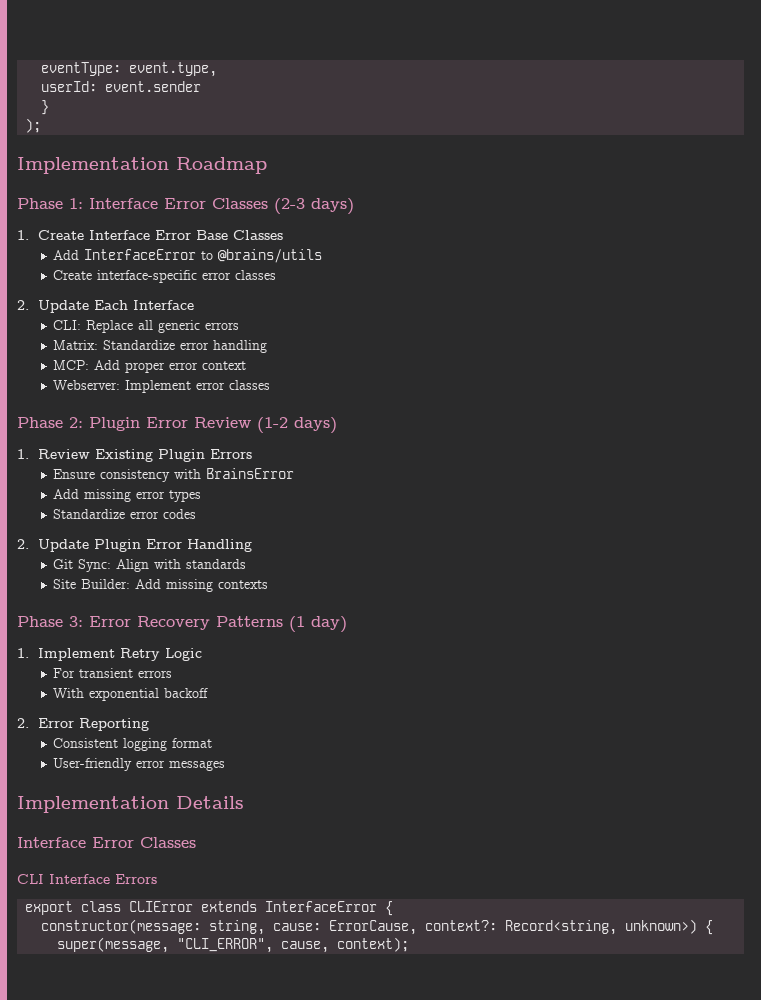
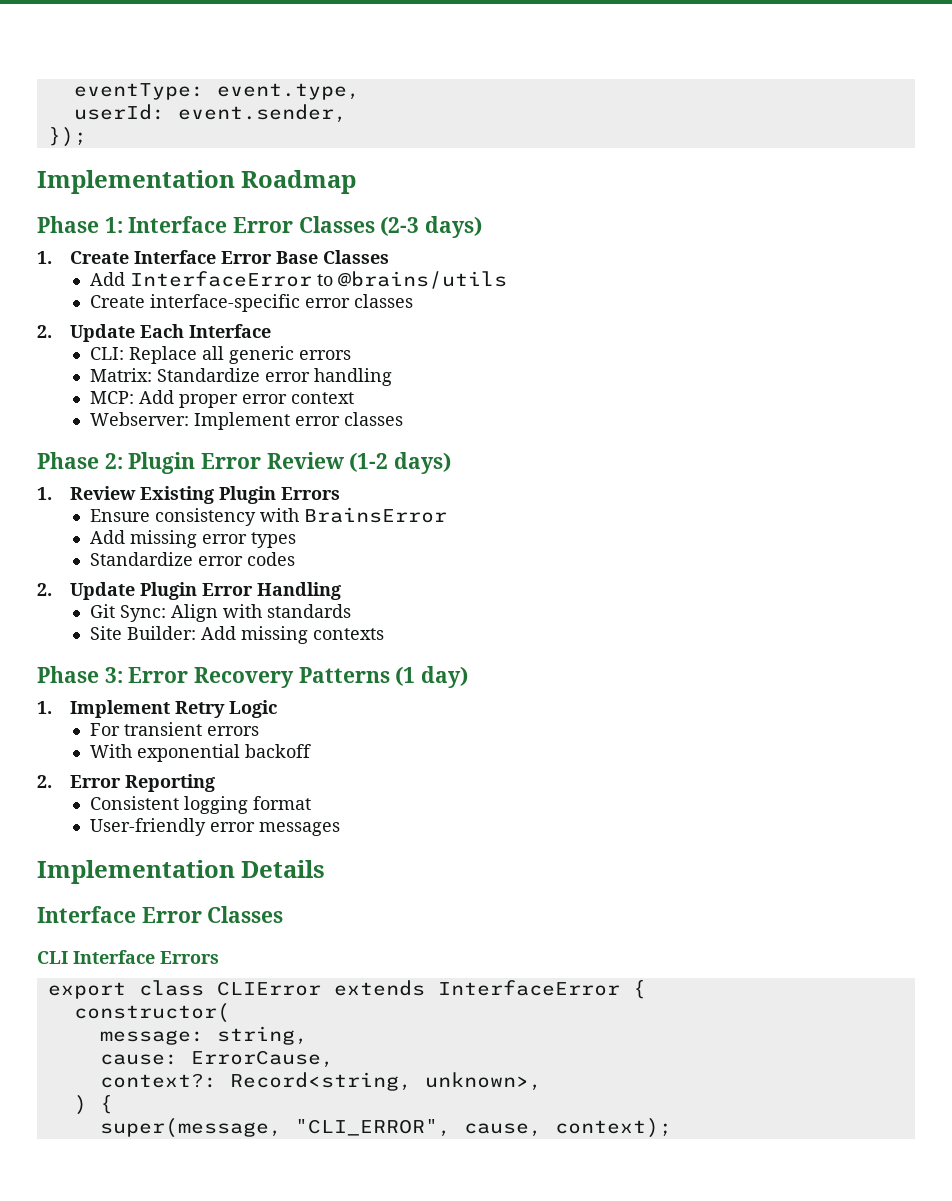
[105,81,202,92] [41,100,50,115] [25,118,42,133] event.sender // } // ); -> [177,104,347,123] [47,127,87,147] event.sender, // });
[41,919,202,934] constructor(message: -> [73,1003,230,1023] [99,1030,204,1045] constructor( // message:
(266, 927) none -> (308, 1035) //
(418, 927) none -> (334, 1059) //
[625,919,698,934] unknown>) -> [424,1072,542,1091] [73,1095,87,1115] unknown>, // )

